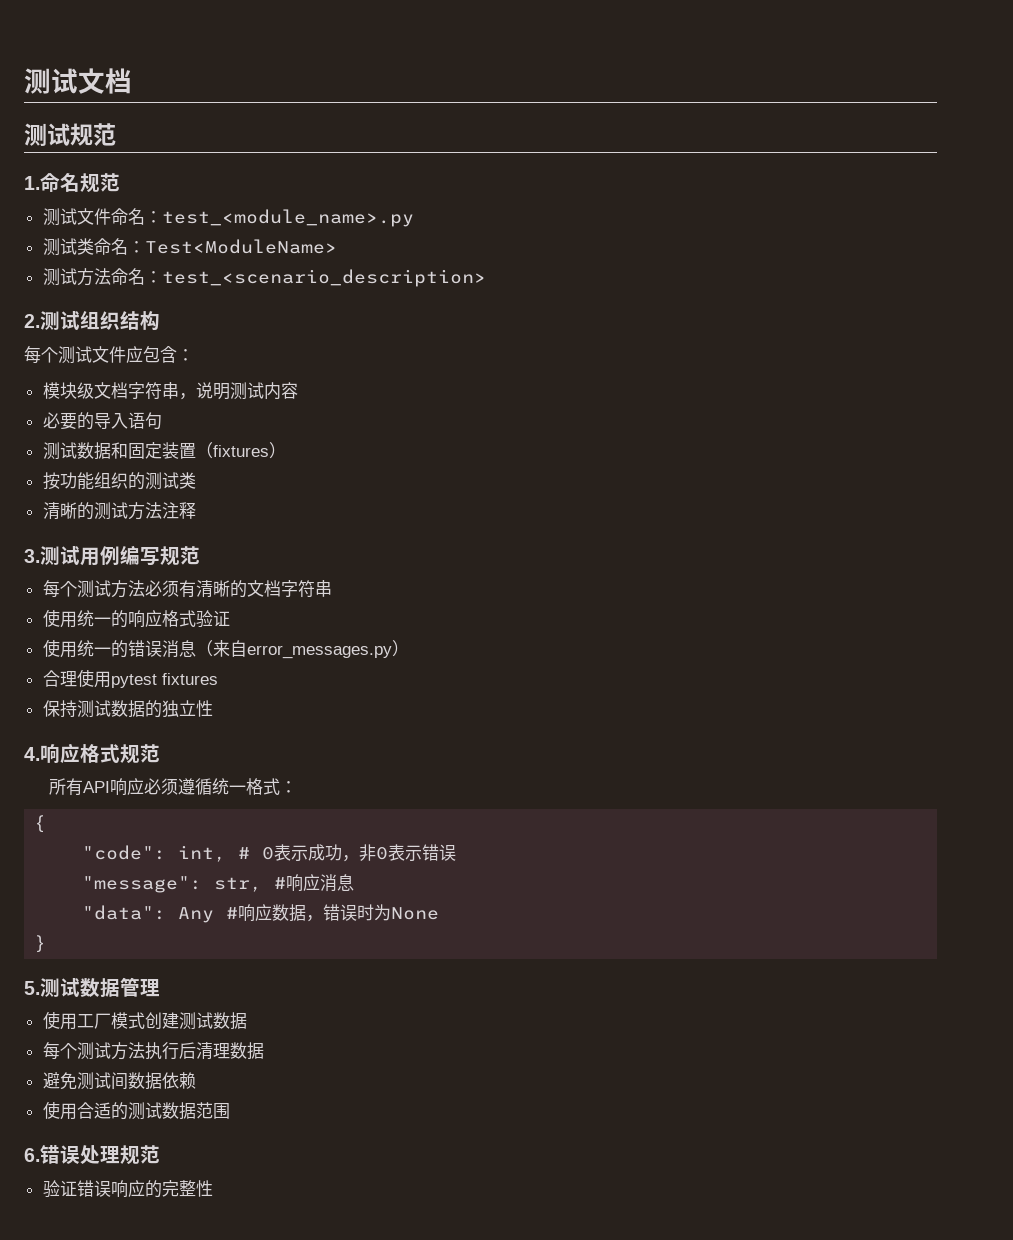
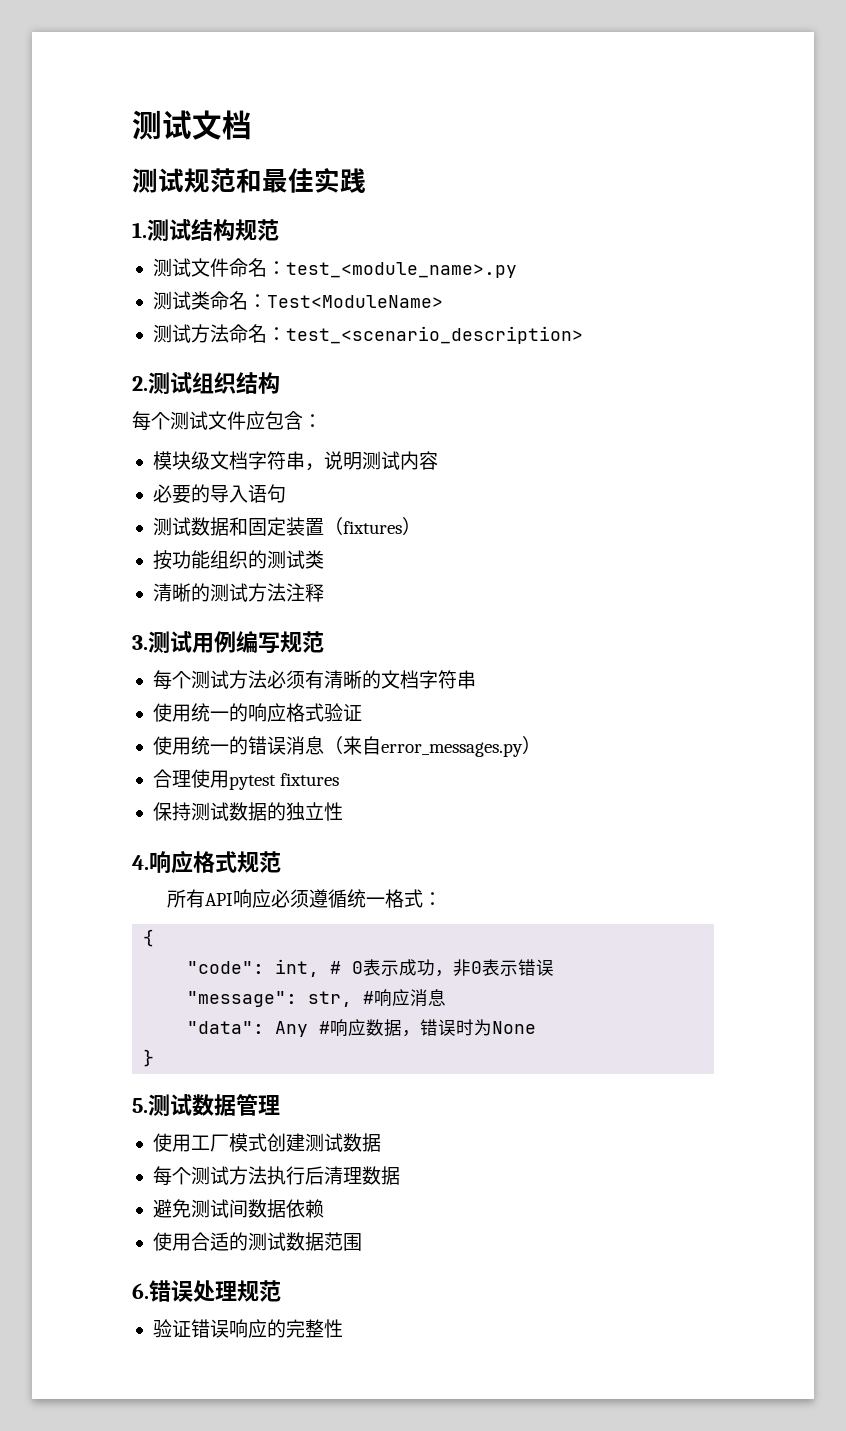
(116, 134) none -> [236,168,366,193] 和最佳实践
[40,173,80,192] 命名 -> [147,219,235,241] 测试结构

